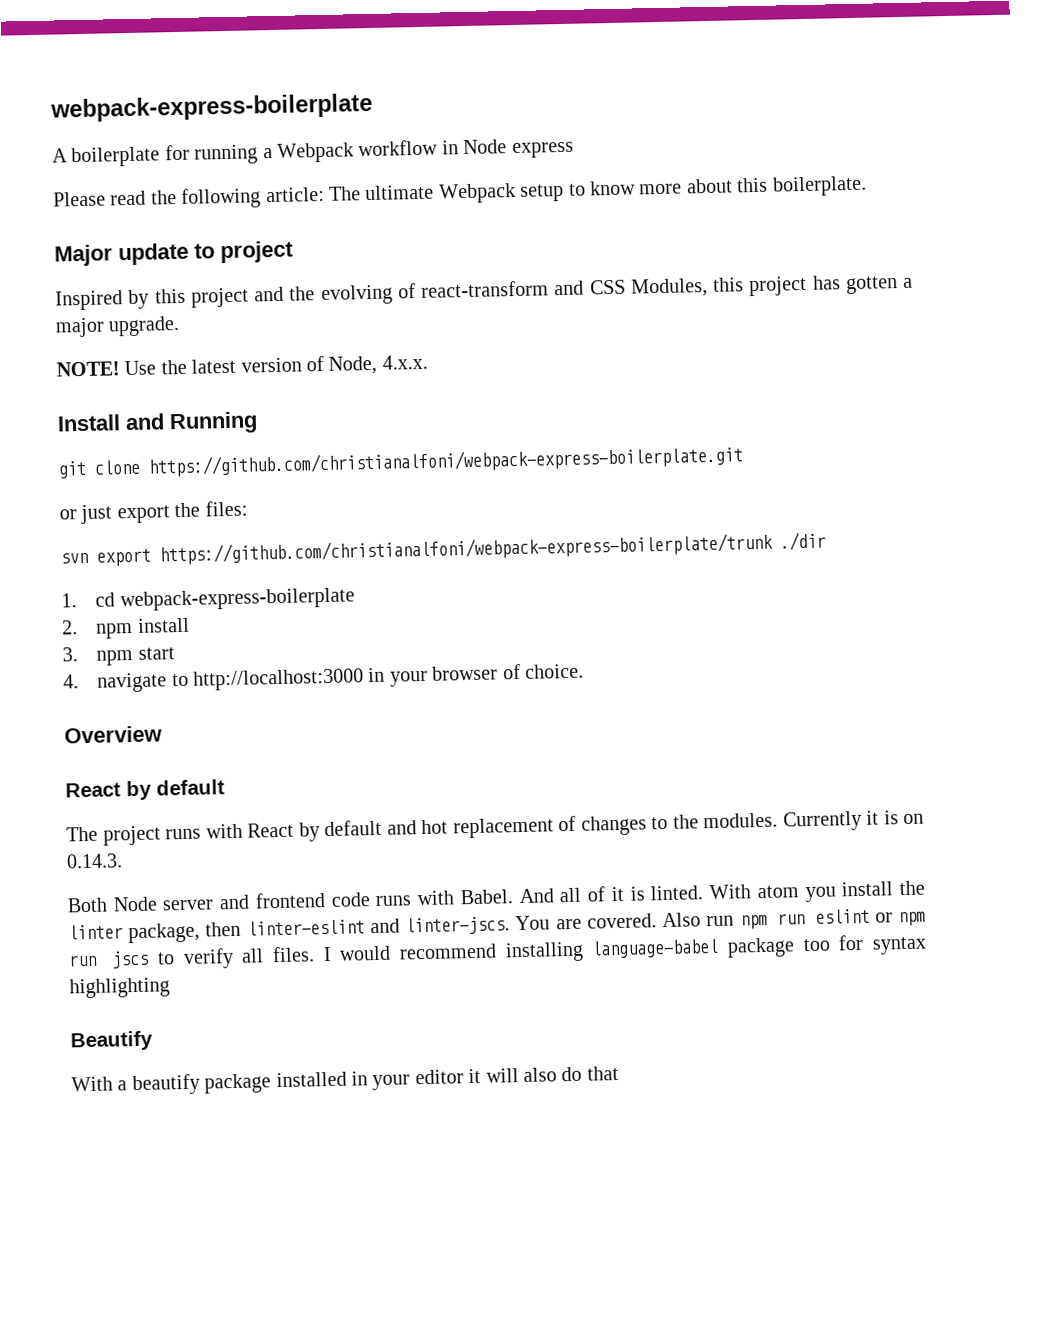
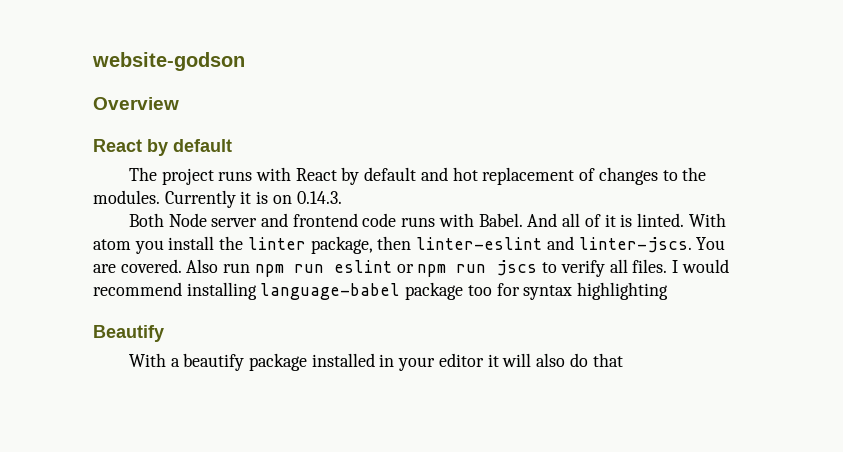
[50,92,373,123] [52,139,574,168] [53,175,867,209] [54,240,294,267] [55,275,913,311] [55,315,181,338] [56,354,428,377] [57,411,258,435] [58,445,743,479] [59,500,248,525] [60,531,826,567] [61,587,355,612] [61,617,190,639] [62,647,175,666] [63,663,585,693] webpack-express-boilerplate // A boilerplate for running a Webpack workflow in Node express // Please read the following article: The ultimate Webpack setup to know more about this boilerplate. // Major update to project // Inspired by this project and the evolving of react-transform and CSS Modules, this project has gotten a major upgrade. // NOTE! Use the latest version of Node, 4.x.x. // Install and Running // git clone https://github.com/christianalfoni/webpack-express-boilerplate.git // or just export the files: // svn export https://github.com/christianalfoni/webpack-express-boilerplate/trunk ./dir // 1. cd webpack-express-boilerplate // 2. npm install // 3. npm start // 4. navigate to http://localhost:3000 in your browser of choice. -> [92,52,245,71] website-godson

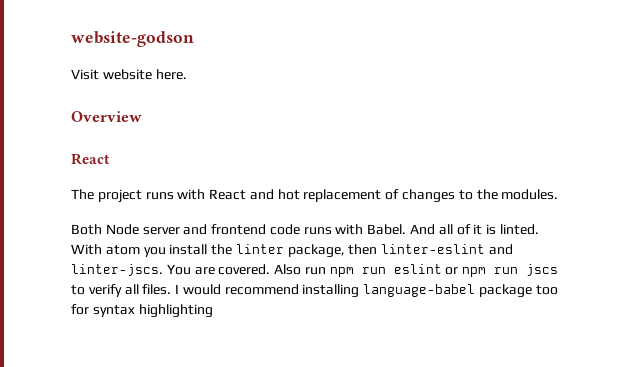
(245, 61) none -> [71,69,187,80] // Visit website here.
[147,139,232,156] by default -> (110, 159) none
[341,167,417,185] by default -> (247, 194) none
[164,190,342,208] Currently it is on 0.14.3. -> (559, 194) none
[93,325,164,342] [128,353,623,371] // Beautify // With a beautify package installed in your editor it will also do that -> (213, 311) none

